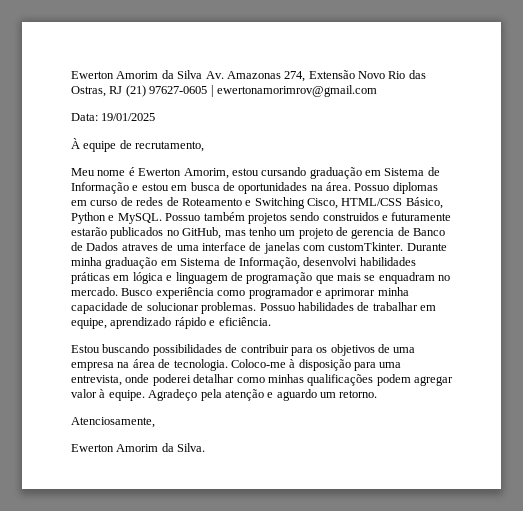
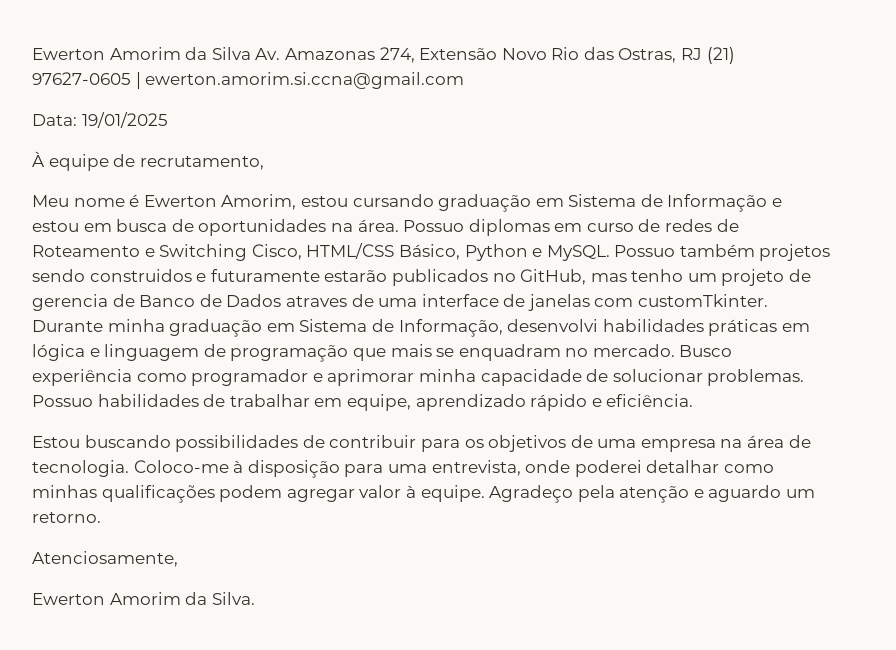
[216,85,377,97] ewertonamorimrov@gmail.com -> [145,72,465,89] ewerton.amorim.si.ccna@gmail.com

